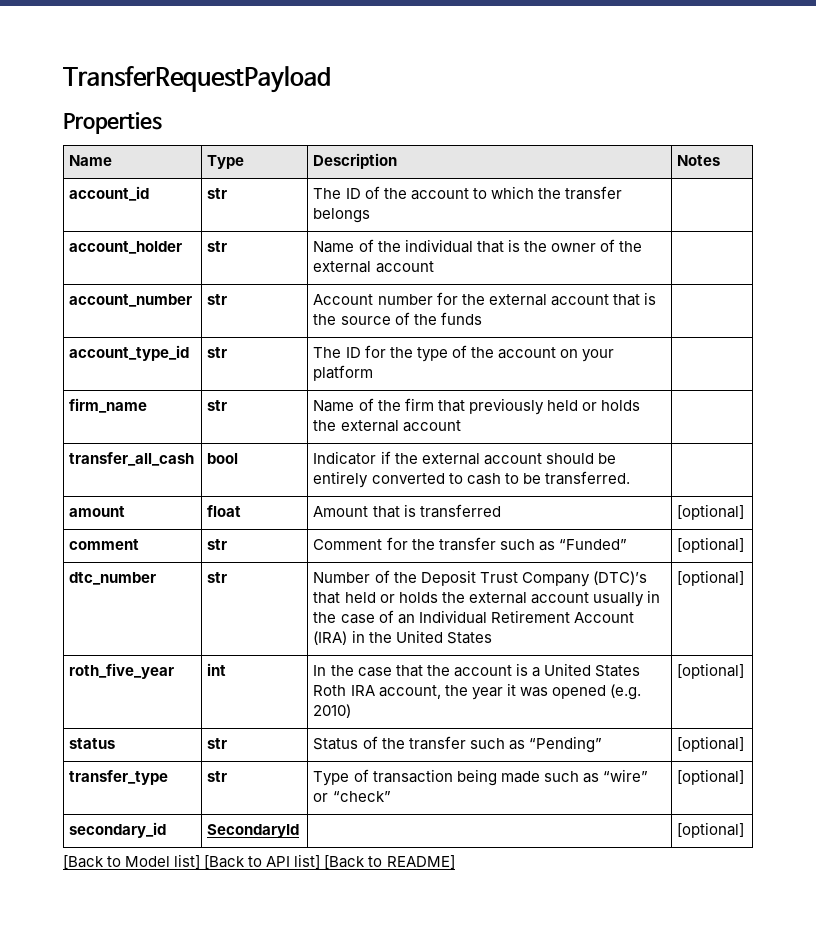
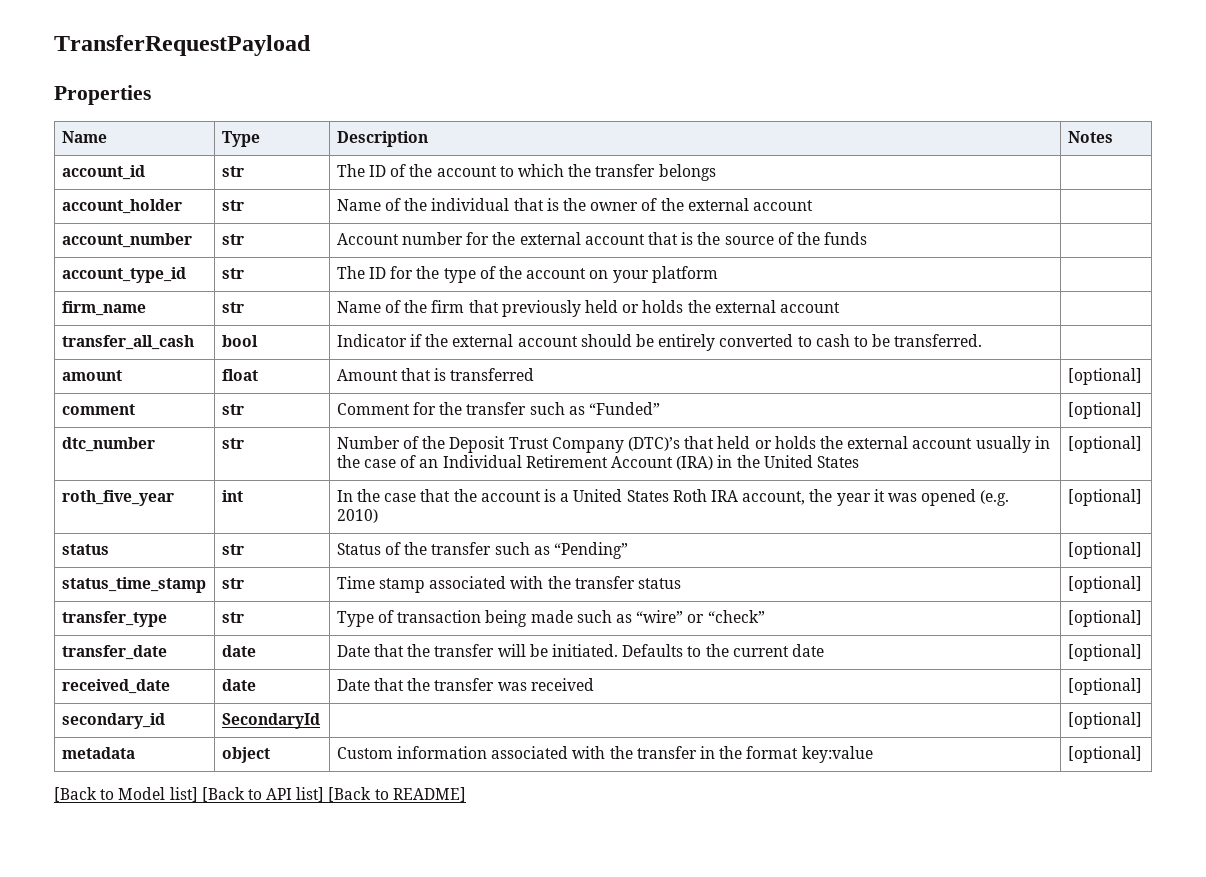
(745, 744) none -> [61,577,206,593] [221,578,244,589] [336,576,682,593] [1067,576,1142,593] // status_time_stamp | str | Time stamp associated with the transfer status | [optional]
[69,822,167,838] [207,824,300,838] secondary_id | SecondaryId | -> [61,645,167,660] [221,645,256,657] [336,644,824,657] [1067,644,1142,661] [61,679,170,694] [221,679,256,691] [336,678,594,691] [1067,678,1142,695] [61,713,165,729] [221,713,320,729] [1067,712,1142,729] [61,747,135,759] [221,747,270,763] [336,746,873,763] transfer_date | date | Date that the transfer will be initiated. Defaults to the current date | [optional] // received_date | date | Date that the transfer was received | [optional] // secondary_id | SecondaryId | | [optional] // metadata | object | Custom information associated with the transfer in the format key:value

